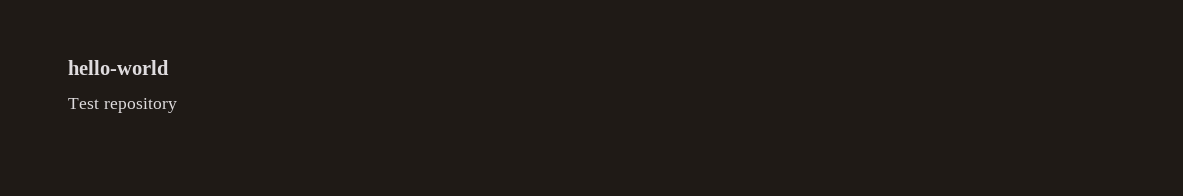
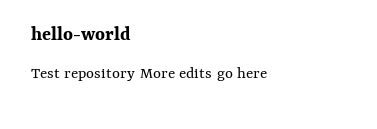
(177, 105) none -> [139,67,268,81] More edits go here

